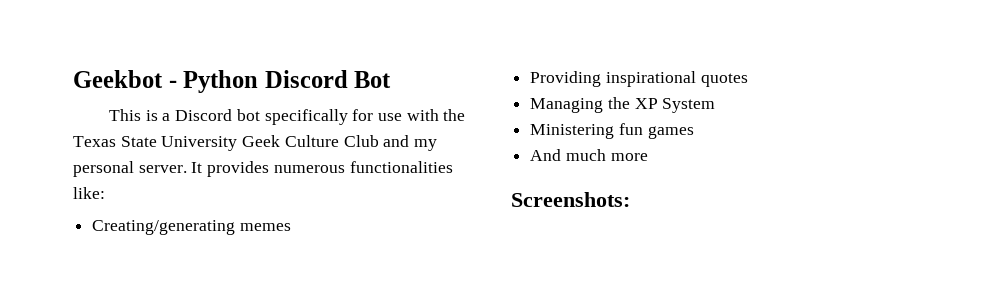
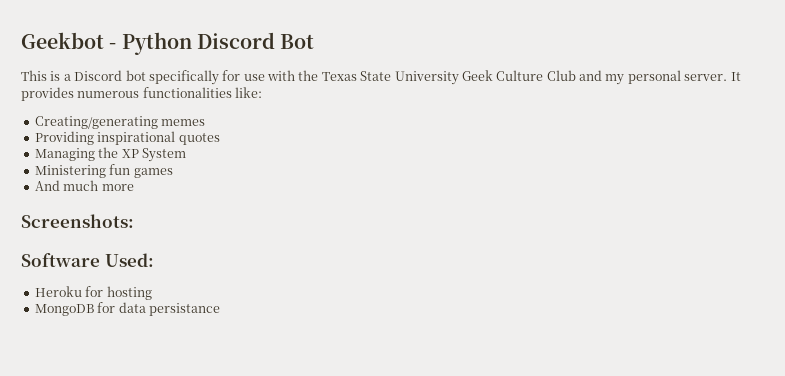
(630, 199) none -> [21,253,154,267] [34,286,152,300] [34,302,220,316] // Software Used: // Heroku for hosting // MongoDB for data persistance

